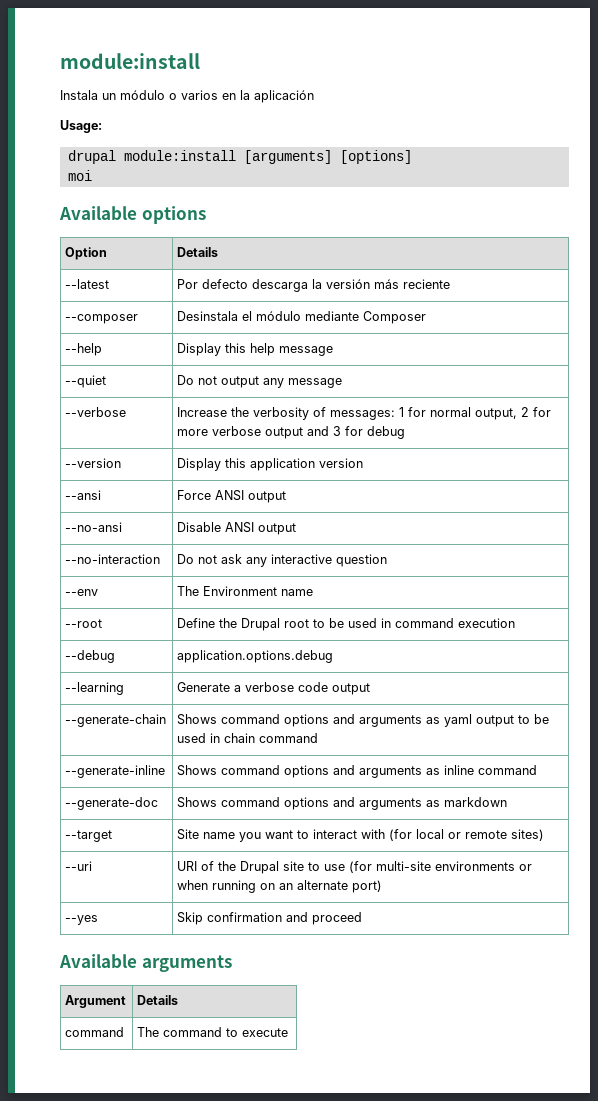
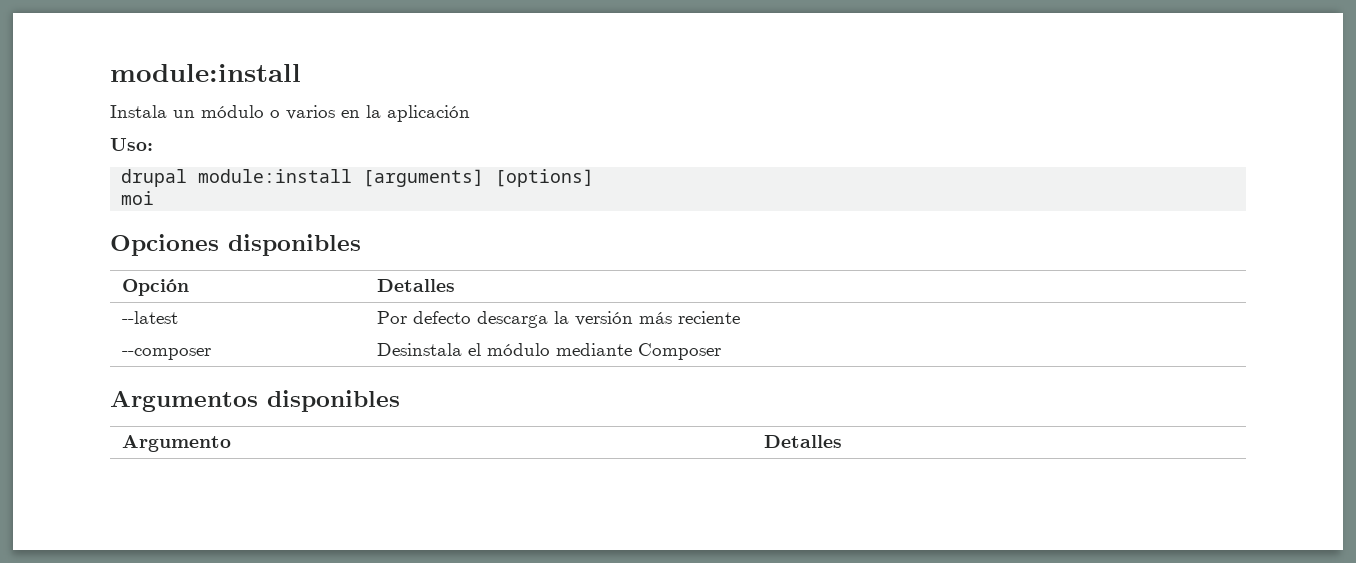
[60,120,102,133] Usage: -> [110,138,153,151] Uso:
[59,206,206,224] [65,247,108,260] [177,247,219,257] Available options // Option | Details -> [110,234,361,256] [121,279,189,296] [376,279,455,292] Opciones disponibles // Opción | Detalles
[65,343,103,356] [177,343,334,356] [65,375,107,388] [177,375,343,388] [65,407,127,417] [177,407,552,420] [177,426,406,439] [65,458,122,468] [177,458,364,471] [65,490,102,500] [177,490,287,503] [65,522,123,532] [177,522,297,535] [65,554,161,564] [177,554,388,567] [65,589,99,596] [177,586,314,596] [65,619,103,628] [177,618,516,631] [65,650,116,663] [177,650,334,663] [65,682,125,695] [177,682,371,695] [65,714,167,727] [177,714,550,727] [177,733,319,743] [65,765,166,778] [177,765,538,778] [65,797,159,810] [177,797,508,810] [65,830,113,842] [177,829,545,842] [65,861,93,871] [177,861,533,874] [177,880,383,893] [65,915,99,925] [177,912,363,925] [59,954,232,972] [65,995,127,1008] [137,995,179,1005] [65,1027,125,1037] [137,1027,289,1037] // --help | Display this help message // --quiet | Do not output any message // --verbose | Increase the verbosity of messages: 1 for normal output, 2 for more verbose output and 3 for debug // --version | Display this application version // --ansi | Force ANSI output // --no-ansi | Disable ANSI output // --no-interaction | Do not ask any interactive question // --env | The Environment name // --root | Define the Drupal root to be used in command execution // --debug | application.options.debug // --learning | Generate a verbose code output // --generate-chain | Shows command options and arguments as yaml output to be used in chain command // --generate-inline | Shows command options and arguments as inline command // --generate-doc | Shows command options and arguments as markdown // --target | Site name you want to interact with (for local or remote sites) // --uri | URI of the Drupal site to use (for multi-site environments or when running on an alternate port) // --yes | Skip confirmation and proceed // Available arguments // Argument | Details // command | The command to execute -> [110,390,400,412] [121,435,231,452] [763,435,842,448] // Argumentos disponibles // Argumento | Detalles

